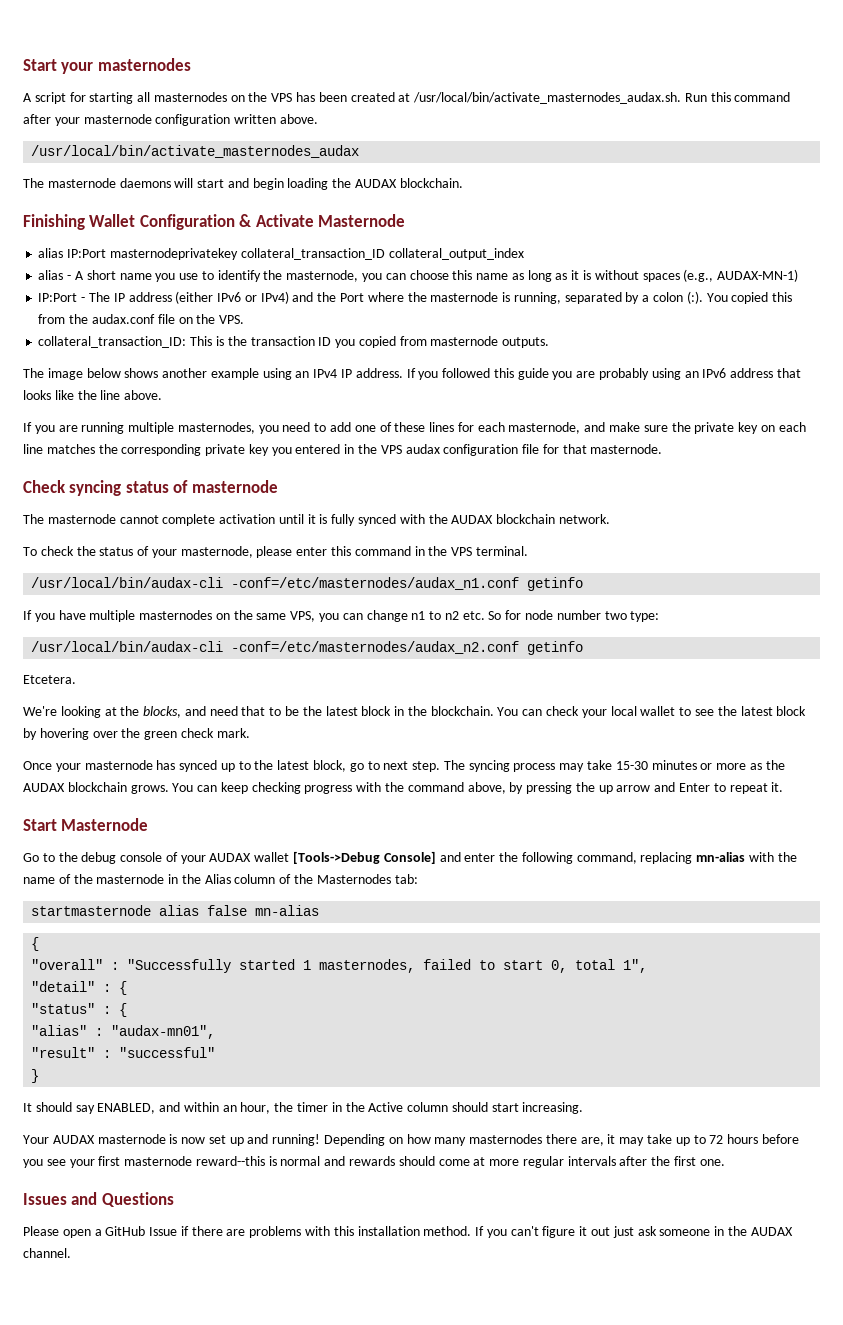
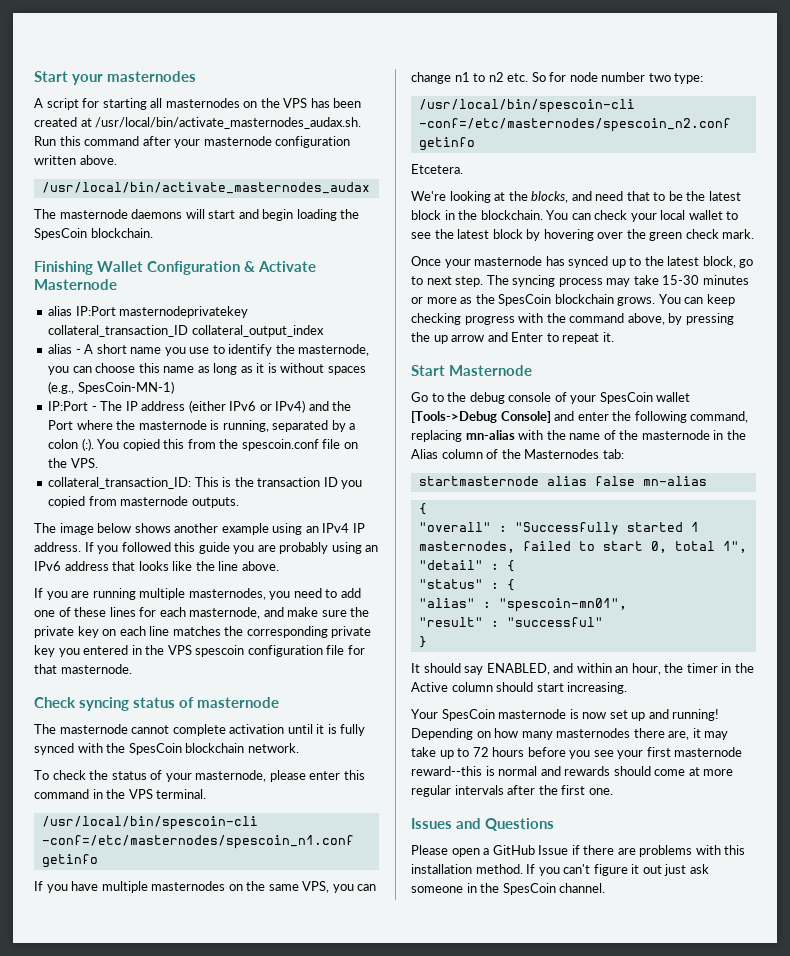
[355,179,398,188] AUDAX -> [34,228,87,240] SpesCoin
[717,269,799,282] AUDAX-MN-1) -> [77,381,174,394] SpesCoin-MN-1)
[91,314,155,324] audax.conf -> [241,439,319,451] spescoin.conf
[405,444,440,454] audax -> [195,645,245,657] spescoin
[451,515,494,524] AUDAX -> [128,743,182,755] SpesCoin
[31,577,520,590] /usr/local/bin/audax-cli -conf=/etc/masternodes/audax_n1.conf -> [41,816,258,830] [41,835,354,849] /usr/local/bin/spescoin-cli -conf=/etc/masternodes/spescoin_n1.conf
[31,641,520,654] /usr/local/bin/audax-cli -conf=/etc/masternodes/audax_n2.conf -> [418,99,635,113] [418,118,731,132] /usr/local/bin/spescoin-cli -conf=/etc/masternodes/spescoin_n2.conf
[23,783,65,792] AUDAX -> [498,294,552,306] SpesCoin
[209,853,252,862] AUDAX -> [599,392,653,404] SpesCoin
[111,1025,216,1039] "audax-mn01", -> [498,598,627,612] "spescoin-mn01",
[52,1135,95,1144] AUDAX -> [441,709,495,721] SpesCoin
[750,1227,793,1236] AUDAX -> [502,883,556,895] SpesCoin

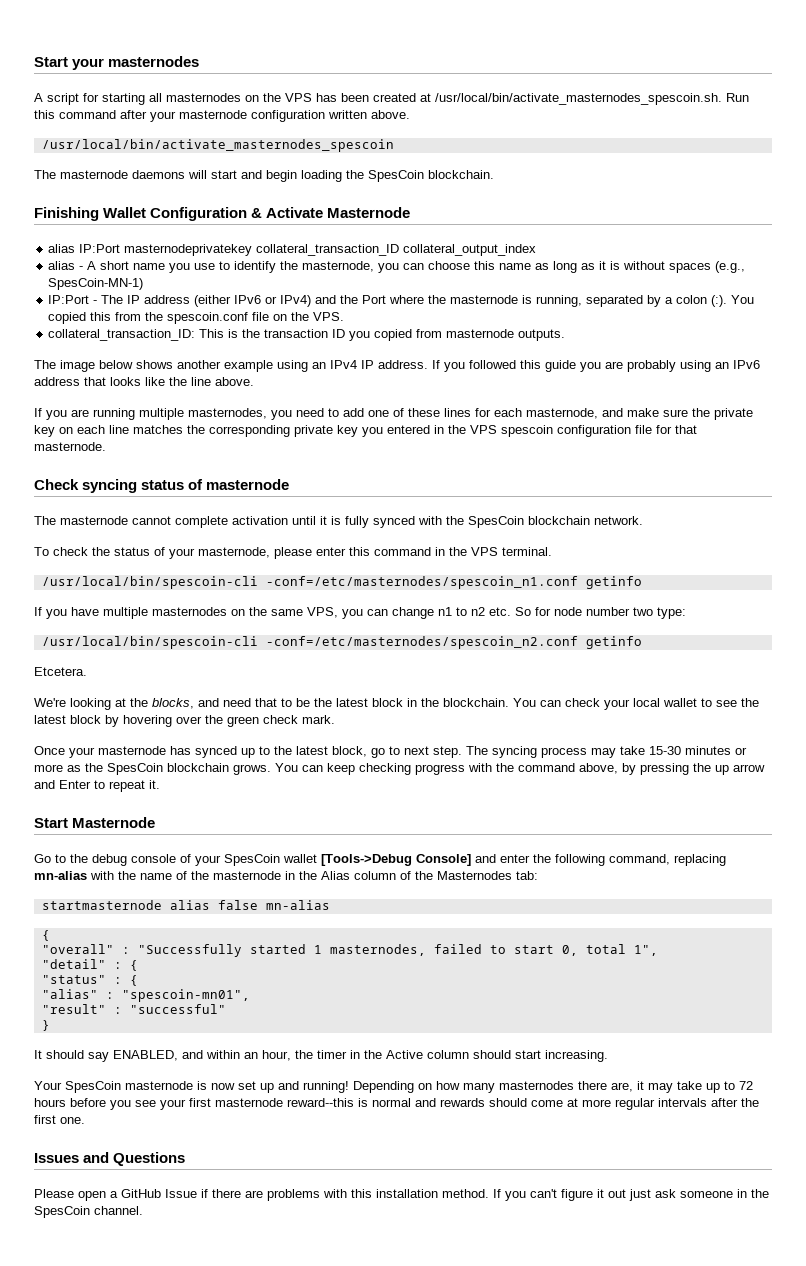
[95,117,362,129] /usr/local/bin/activate_masternodes_audax.sh. -> [435,93,722,105] /usr/local/bin/activate_masternodes_spescoin.sh.
[41,182,370,194] /usr/local/bin/activate_masternodes_audax -> [41,139,394,152] /usr/local/bin/activate_masternodes_spescoin

